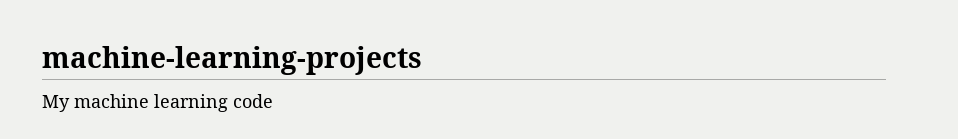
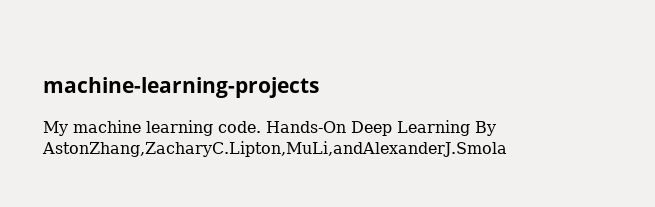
[233,94,273,108] code -> [218,120,496,136] [42,141,507,157] code. Hands-On Deep Learning By AstonZhang,ZacharyC.Lipton,MuLi,andAlexanderJ.Smola

